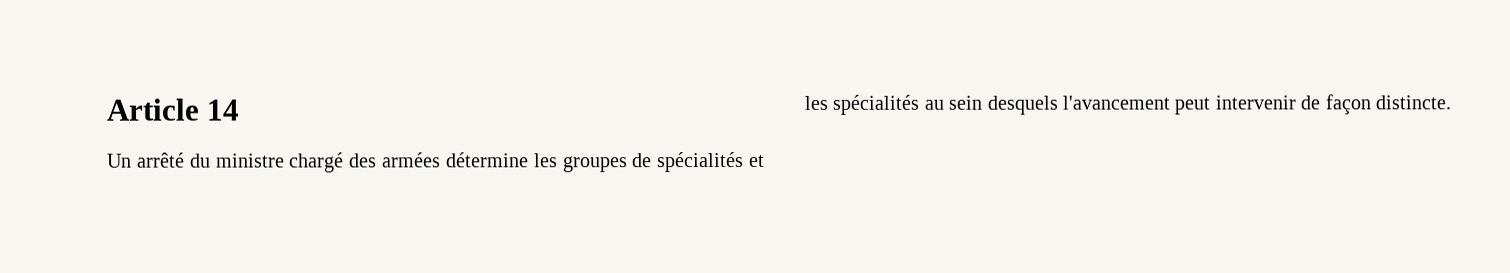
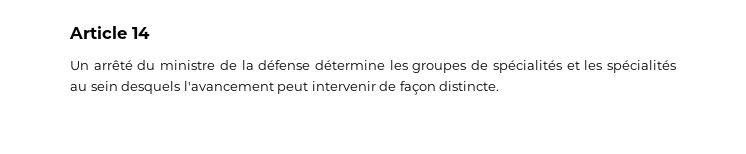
[289,152,442,173] chargé des armées -> [219,60,311,70] de la défense

